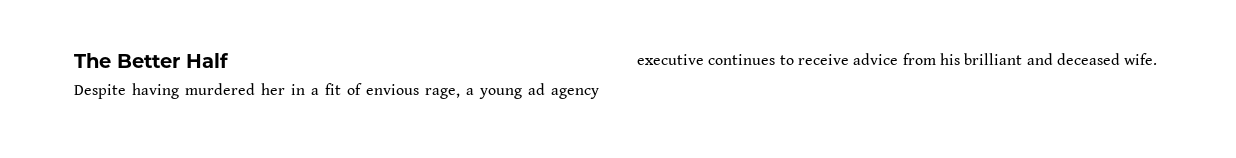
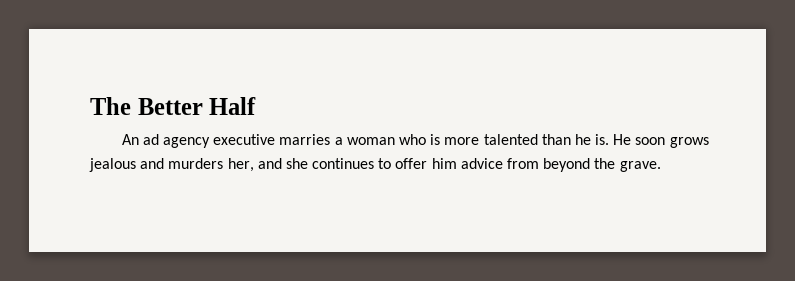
[74,83,599,99] [637,53,1158,65] Despite having murdered her in a fit of envious rage, a young ad agency executive continues to receive advice from his brilliant and deceased wife. -> [121,134,709,148] [89,158,661,172] An ad agency executive marries a woman who is more talented than he is. He soon grows jealous and murders her, and she continues to offer him advice from beyond the grave.

